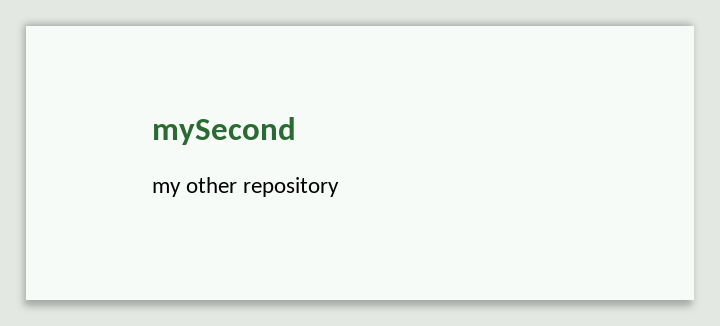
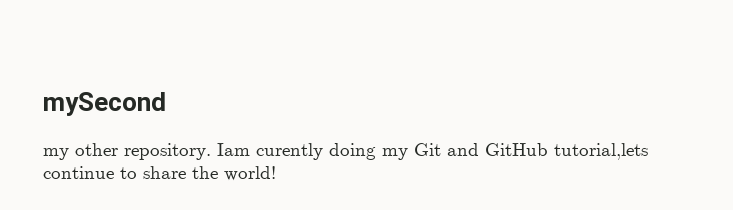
[243,177,340,197] repository -> [124,143,648,160] [43,166,276,181] repository. Iam curently doing my Git and GitHub tutorial,lets continue to share the world!

